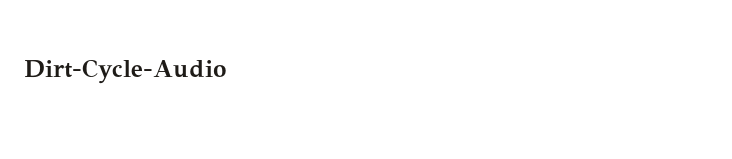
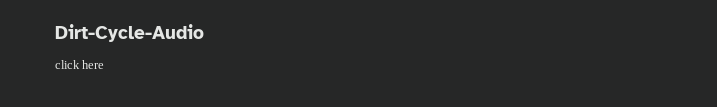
(226, 71) none -> [55,60,105,69] // click here

